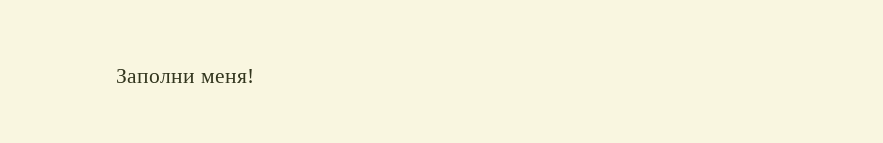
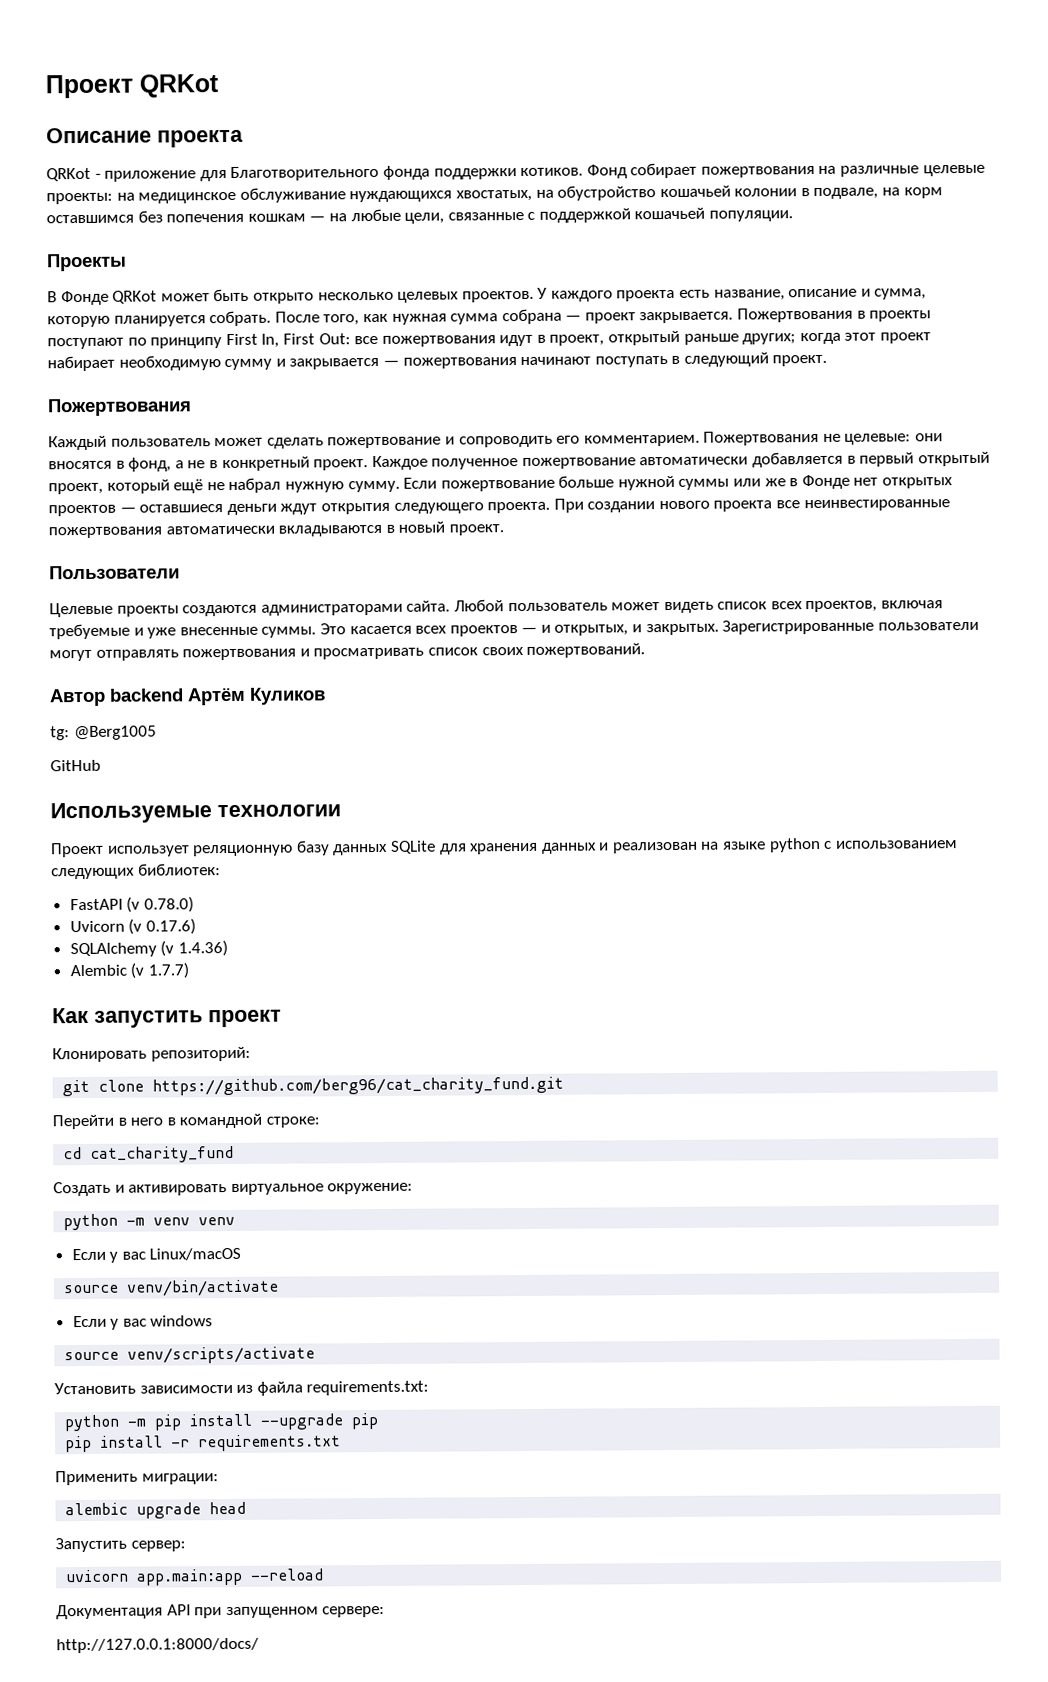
[116,69,254,83] Заполни меня! -> [45,74,219,99] [46,127,244,148] [46,162,985,182] [46,185,943,205] [46,207,794,224] [46,253,127,272] [47,287,927,306] [47,307,932,328] [47,330,932,350] [47,352,828,372] [47,398,192,417] [48,430,944,451] [48,451,990,472] [48,474,954,495] [48,498,950,517] [48,521,504,539] [49,565,180,580] [49,599,944,618] [49,619,979,640] [49,643,646,662] [49,687,326,707] [50,725,157,741] [50,759,101,772] [50,802,341,824] [51,837,958,858] [51,863,221,880] [69,896,194,913] [69,918,196,935] [69,940,228,958] [69,962,189,979] [52,1007,282,1028] [52,1046,251,1063] [62,1076,565,1097] [52,1113,320,1130] [63,1145,235,1163] [53,1181,414,1197] [63,1213,236,1231] [71,1247,242,1263] [64,1279,280,1297] [72,1315,214,1330] [64,1346,316,1364] [54,1380,430,1396] [64,1413,379,1432] [65,1434,342,1453] [55,1470,219,1486] [65,1501,247,1519] [55,1537,186,1553] [65,1568,325,1586] [56,1604,386,1620] [56,1637,259,1654] Проект QRKot // Описание проекта // QRKot - приложение для Благотворительного фонда поддержки котиков. Фонд собирает пожертвования на различные целевые проекты: на медицинское обслуживание нуждающихся хвостатых, на обустройство кошачьей колонии в подвале, на корм оставшимся без попечения кошкам — на любые цели, связанные с поддержкой кошачьей популяции. // Проекты // В Фонде QRKot может быть открыто несколько целевых проектов. У каждого проекта есть название, описание и сумма, которую планируется собрать. После того, как нужная сумма собрана — проект закрывается. Пожертвования в проекты поступают по принципу First In, First Out: все пожертвования идут в проект, открытый раньше других; когда этот проект набирает необходимую сумму и закрывается — пожертвования начинают поступать в следующий проект. // Пожертвования // Каждый пользователь может сделать пожертвование и сопроводить его комментарием. Пожертвования не целевые: они вносятся в фонд, а не в конкретный проект. Каждое полученное пожертвование автоматически добавляется в первый открытый проект, который ещё не набрал нужную сумму. Если пожертвование больше нужной суммы или же в Фонде нет открытых проектов — оставшиеся деньги ждут открытия следующего проекта. При создании нового проекта все неинвестированные пожертвования автоматически вкладываются в новый проект. // Пользователи // Целевые проекты создаются администраторами сайта. Любой пользователь может видеть список всех проектов, включая требуемые и уже внесенные суммы. Это касается всех проектов — и открытых, и закрытых. Зарегистрированные пользователи могут отправлять пожертвования и просматривать список своих пожертвований. // Автор backend Артём Куликов // tg: @Berg1005 // GitHub // Используемые технологии // Проект использует реляционную базу данных SQLite для хранения данных и реализован на языке python c использованием следующих библиотек: // FastAPI (v 0.78.0) // Uvicorn (v 0.17.6) // SQLAlchemy (v 1.4.36) // Alembic (v 1.7.7) // Как запустить проект // Клонировать репозиторий: // git clone https://github.com/berg96/cat_charity_fund.git // Перейти в него в командной строке: // cd cat_charity_fund // Cоздать и активировать виртуальное окружение: // python -m venv venv // Если у вас Linux/macOS // source venv/bin/activate // Если у вас windows // source venv/scripts/activate // Установить зависимости из файла requirements.txt: // python -m pip install --upgrade pip // pip install -r requirements.txt // Применить миграции: // alembic upgrade head // Запустить сервер: // uvicorn app.main:app --reload // Документация API при запущенном сервере: // http://127.0.0.1:8000/docs/

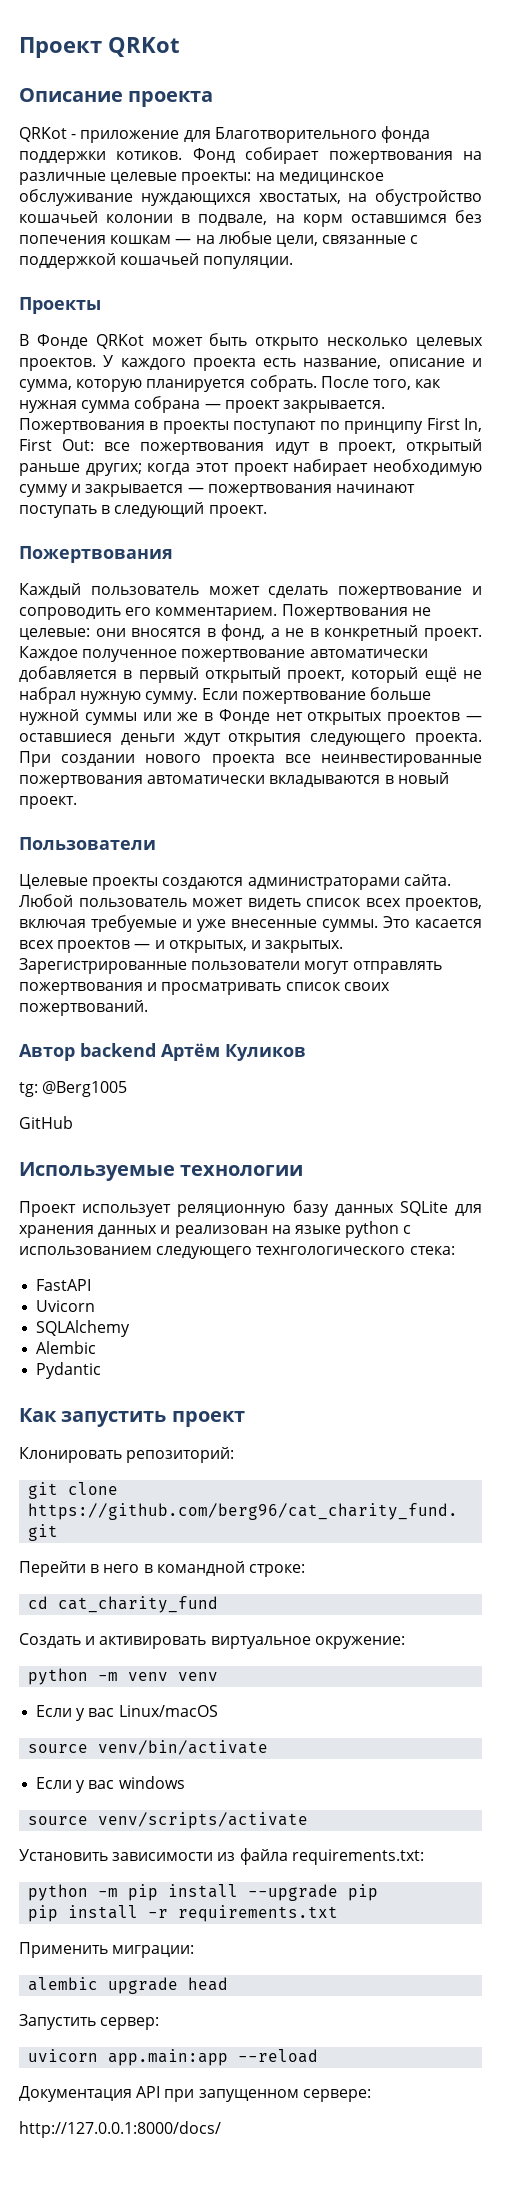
[51,863,221,880] следующих библиотек: -> [156,1246,455,1259] следующего технгологического стека:
[126,896,194,913] (v 0.78.0) -> (92, 1285) none
[128,918,196,935] (v 0.17.6) -> (96, 1306) none
[160,940,228,957] (v 1.4.36) -> (131, 1328) none
[130,962,189,979] (v 1.7.7) -> [36,1362,102,1379] // Pydantic

